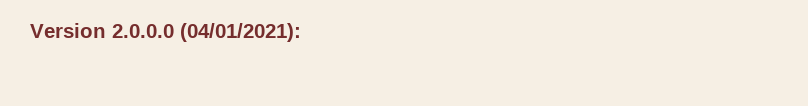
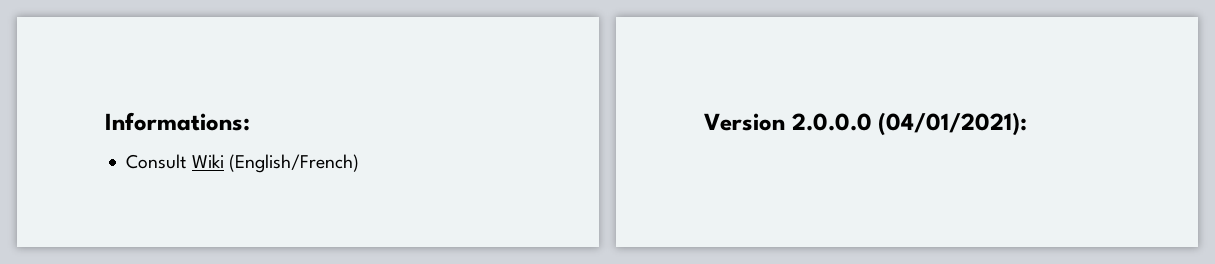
(30, 30) none -> [105,112,250,131] [126,154,359,173] Informations: // Consult Wiki (English/French) //

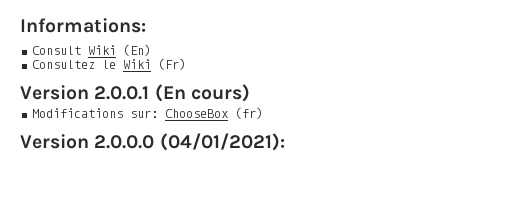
[228,154,359,173] (English/French) -> [122,44,151,56] [31,58,186,70] [20,84,250,102] [31,107,263,119] (En) // Consultez le Wiki (Fr) // Version 2.0.0.1 (En cours) // Modifications sur: ChooseBox (fr)

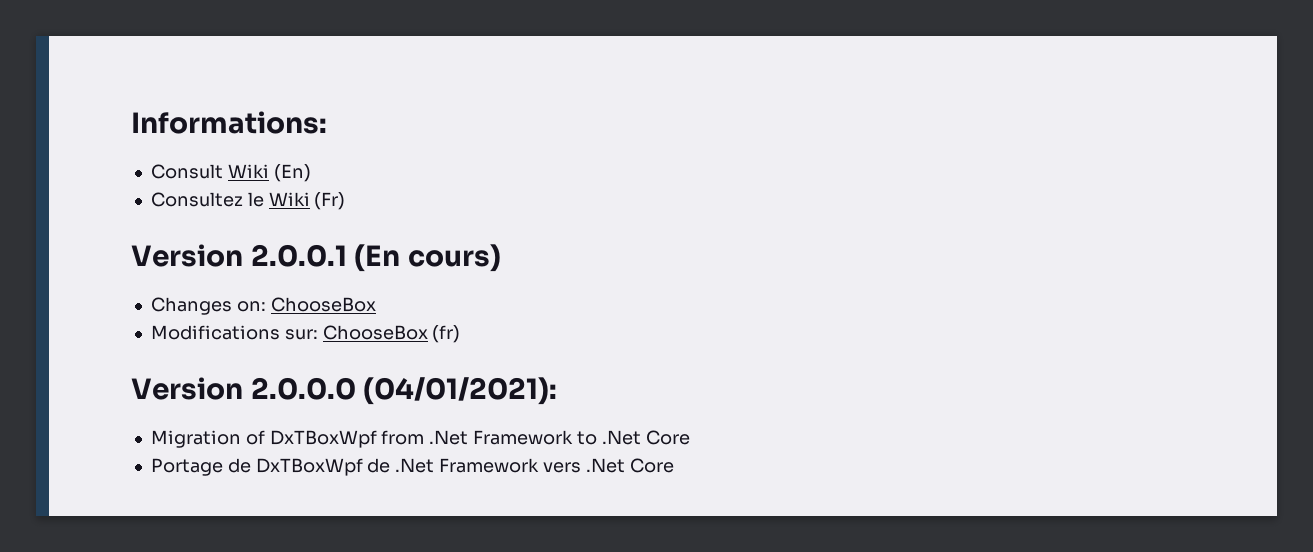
(250, 93) none -> [150,297,376,315] // Changes on: ChooseBox
(285, 142) none -> [150,430,690,448] [150,458,674,476] // Migration of DxTBoxWpf from .Net Framework to .Net Core // Portage de DxTBoxWpf de .Net Framework vers .Net Core

